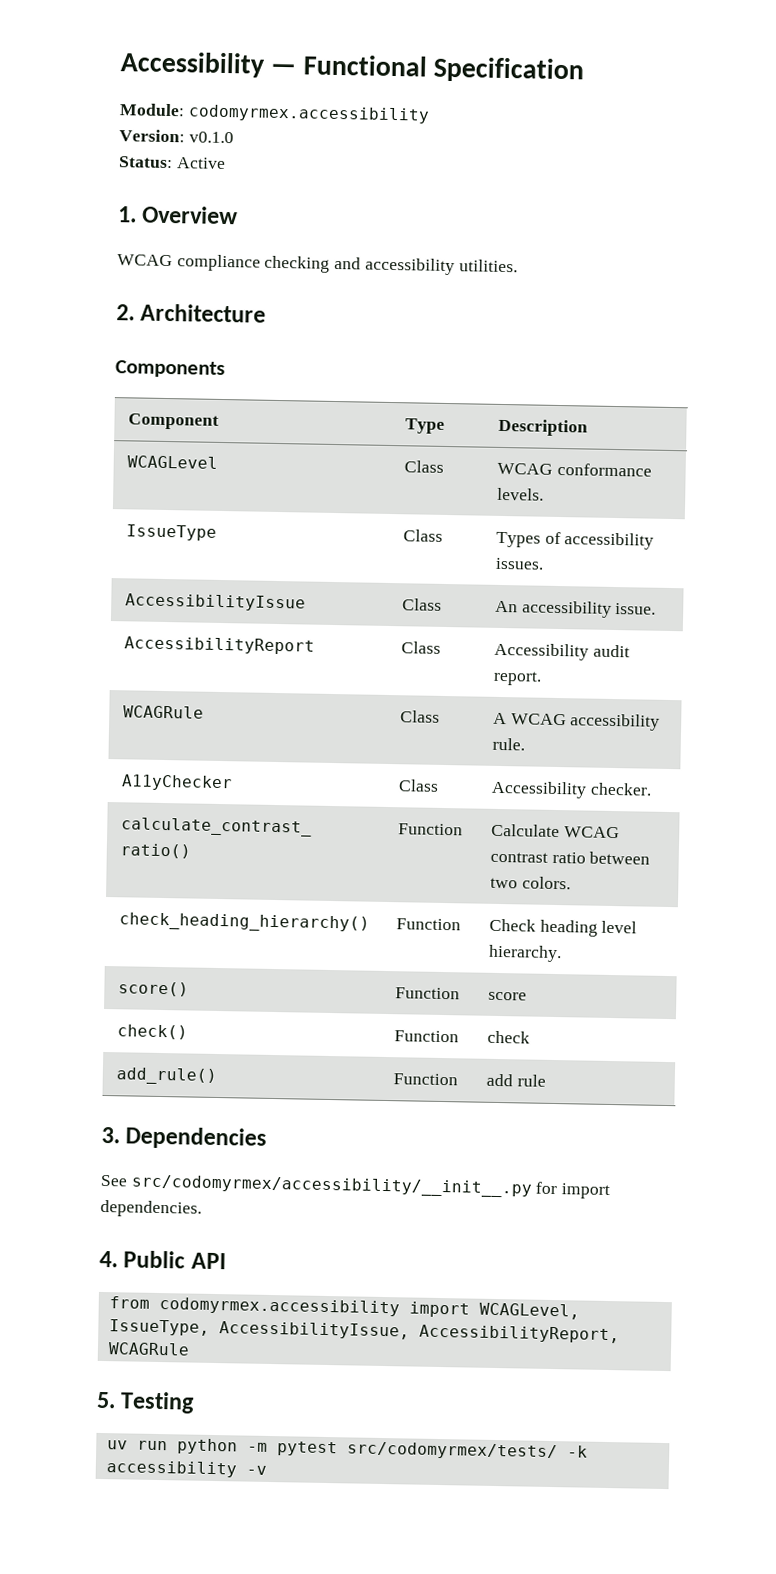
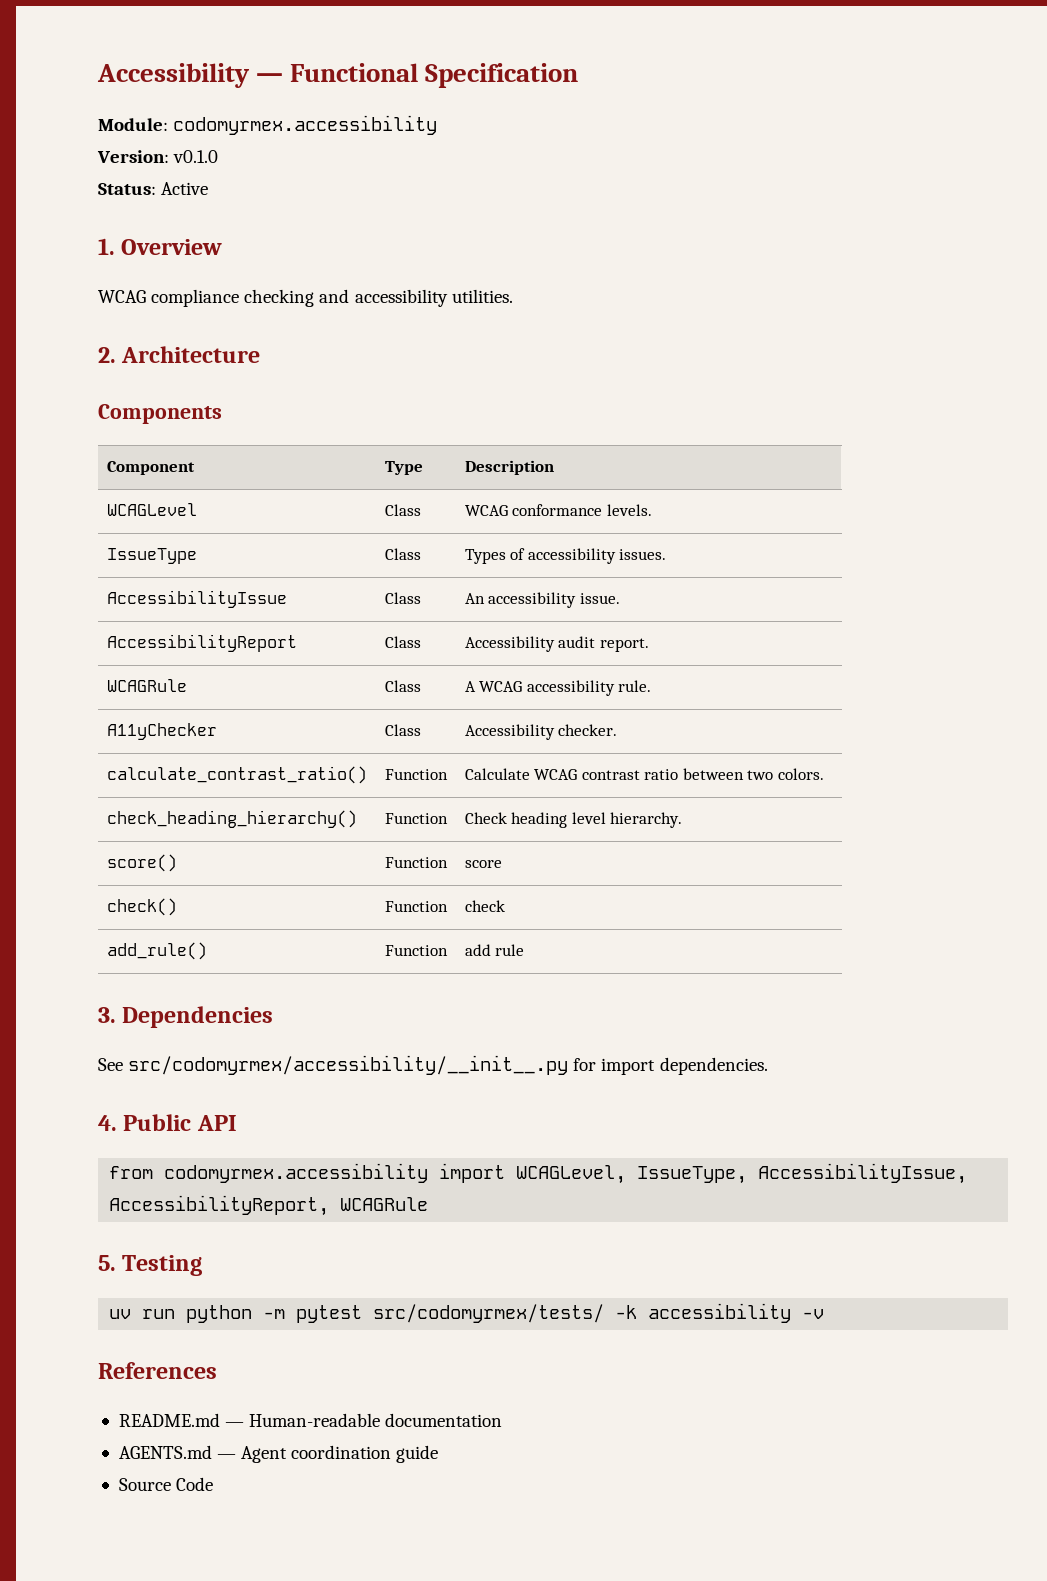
(267, 1470) none -> [98,1362,217,1379] [118,1413,503,1427] [118,1445,439,1463] [118,1477,214,1491] // References // README.md — Human-readable documentation // AGENTS.md — Agent coordination guide // Source Code

